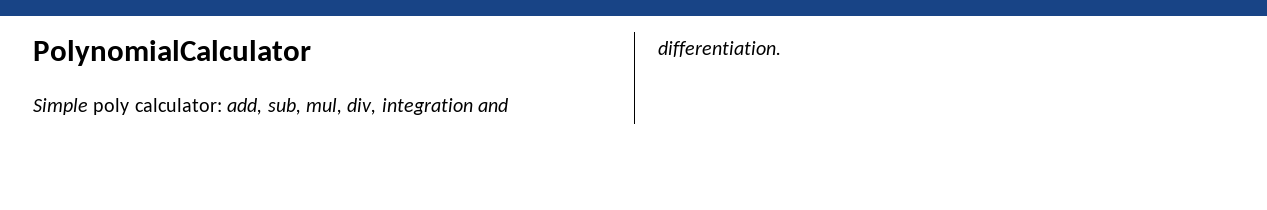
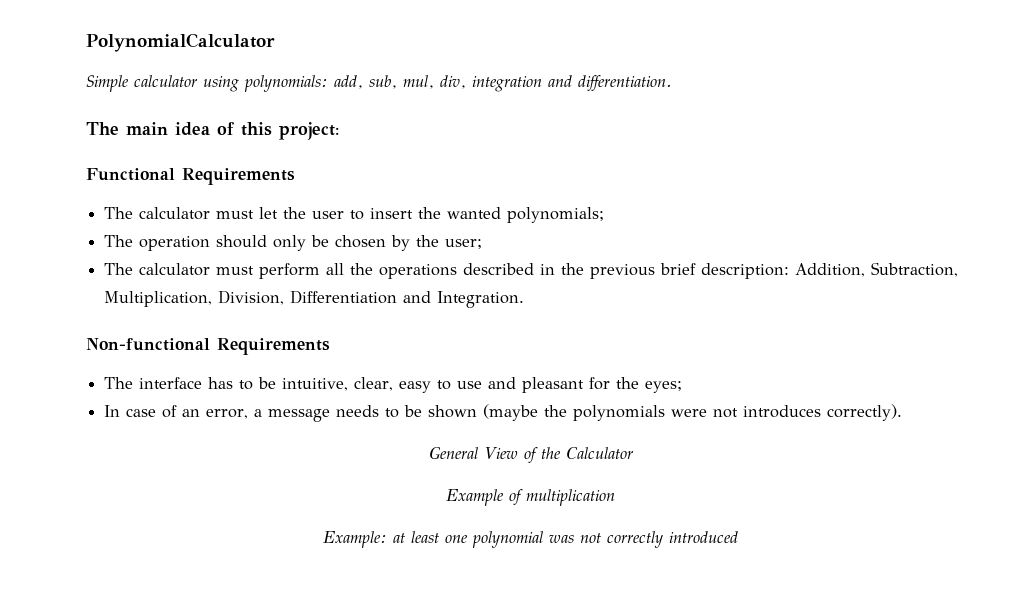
[93,98,222,115] poly calculator: -> [134,75,328,92] calculator using polynomials:
(781, 49) none -> [86,122,339,140] [86,168,295,185] [104,207,605,223] [104,235,483,251] [104,262,959,279] [104,290,525,308] [86,338,330,355] [104,377,683,393] [104,404,903,422] [428,446,634,464] [446,489,615,506] [323,531,738,548] // The main idea of this project: // Functional Requirements // The calculator must let the user to insert the wanted polynomials; // The operation should only be chosen by the user; // The calculator must perform all the operations described in the previous brief description: Addition, Subtraction, Multiplication, Division, Differentiation and Integration. // Non-functional Requirements // The interface has to be intuitive, clear, easy to use and pleasant for the eyes; // In case of an error, a message needs to be shown (maybe the polynomials were not introduces correctly). // General View of the Calculator // Example of multiplication // Example: at least one polynomial was not correctly introduced

